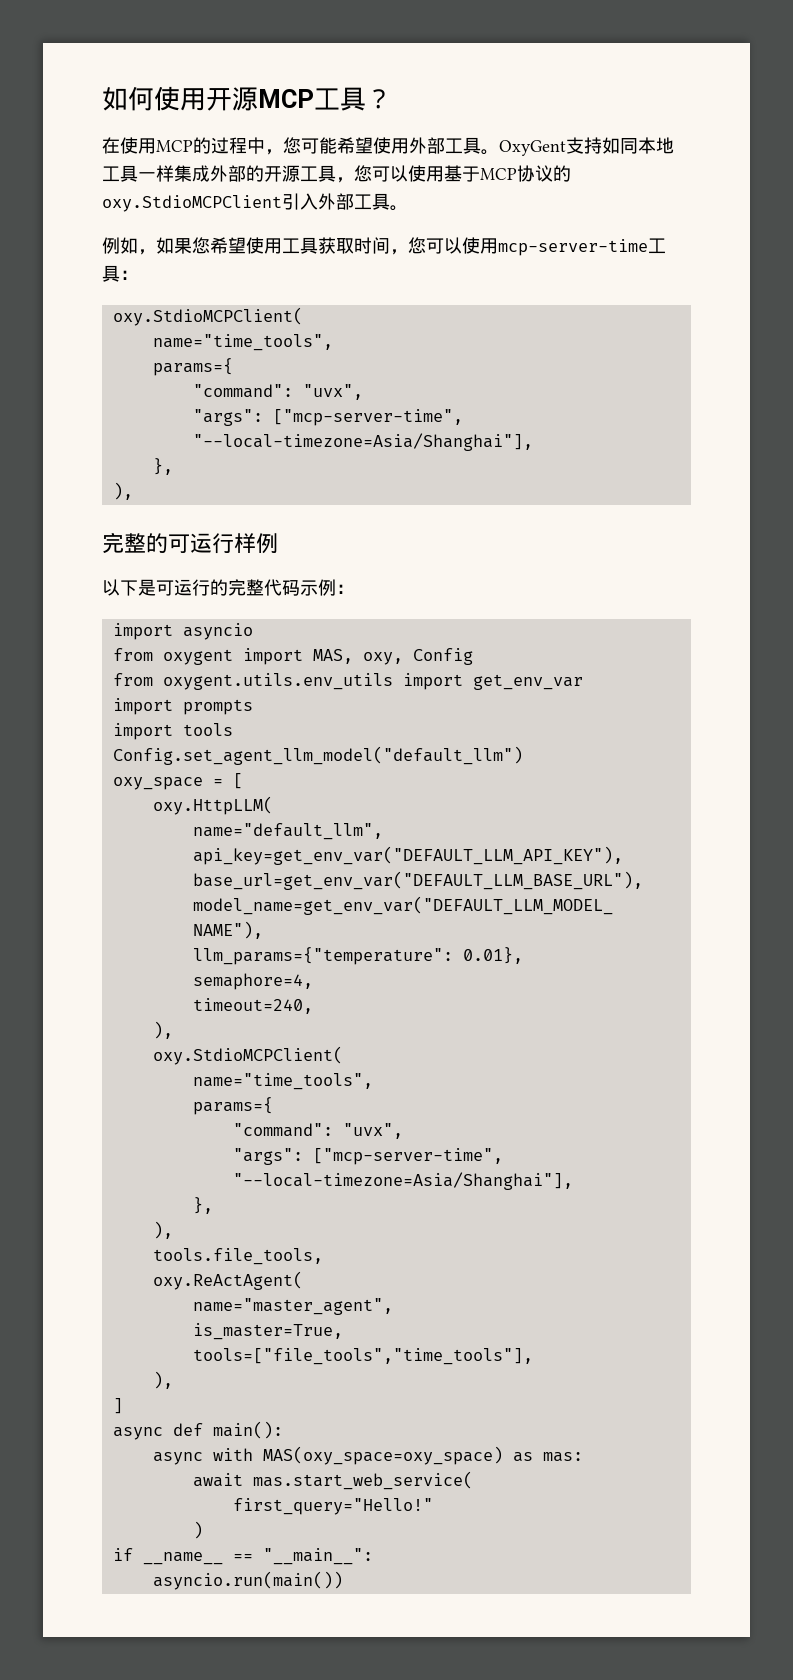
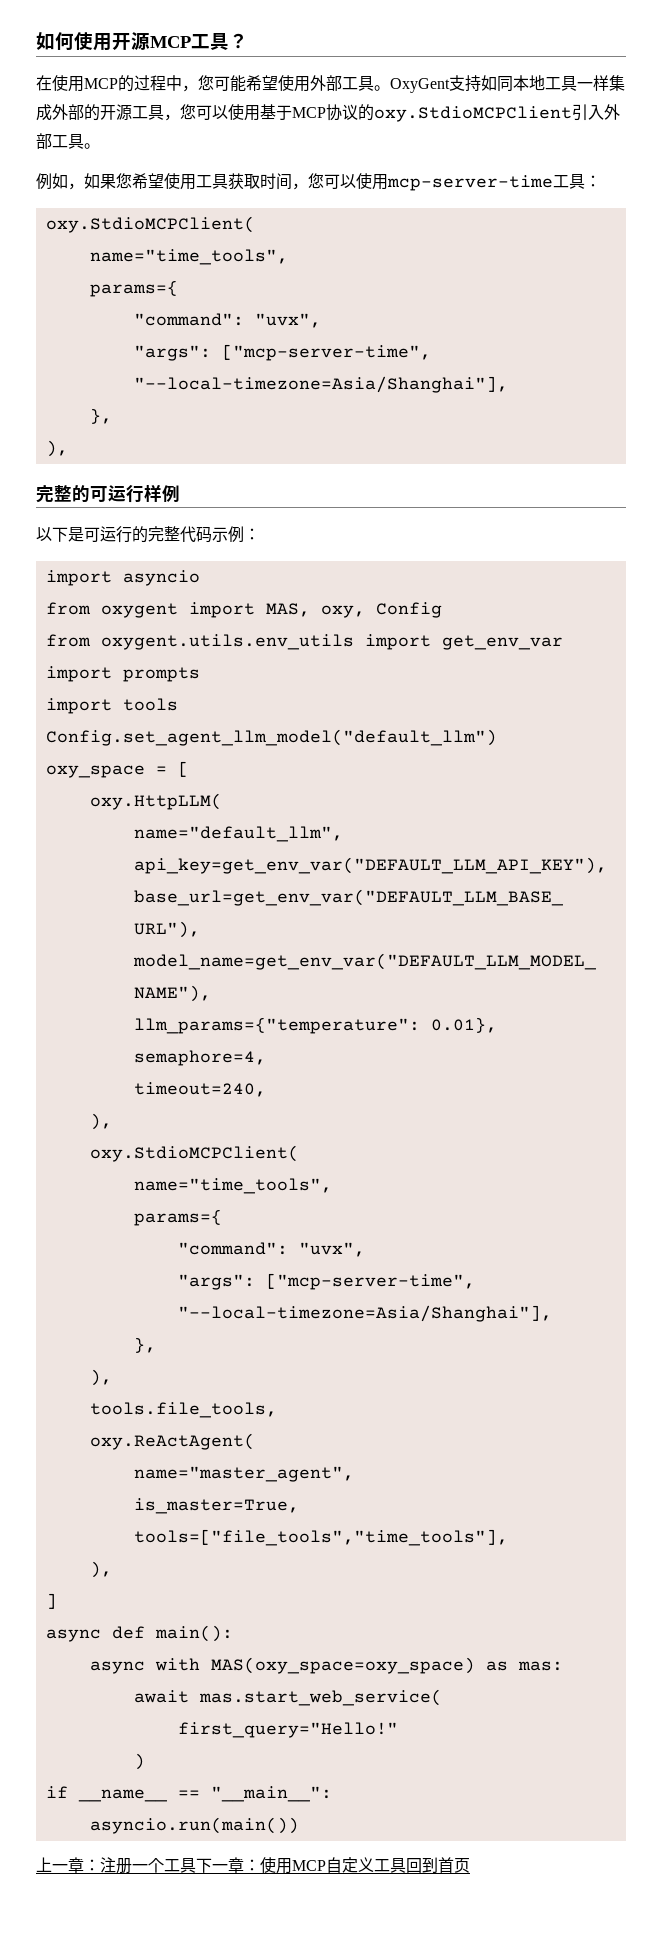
(343, 1580) none -> [36,1857,470,1874] // 上一章：注册一个工具下一章：使用MCP自定义工具回到首页

